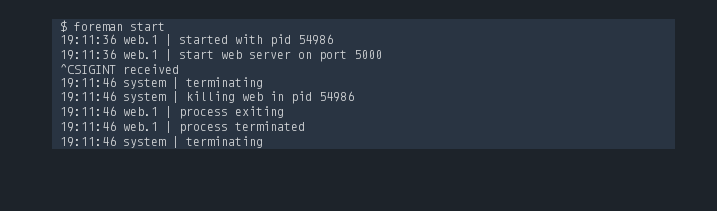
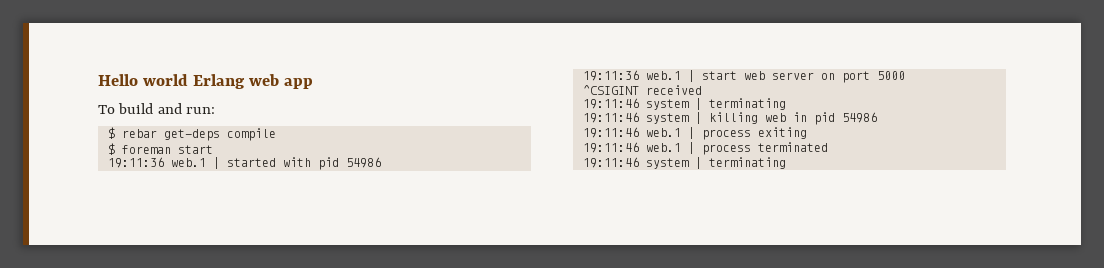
(59, 26) none -> [98,74,313,89] [98,103,216,114] [107,127,276,141] Hello world Erlang web app // To build and run: // $ rebar get-deps compile //

